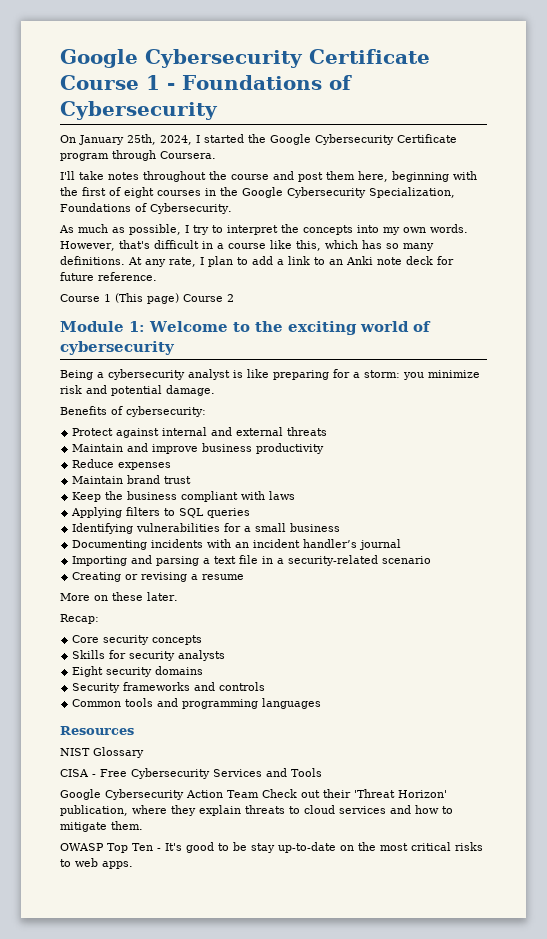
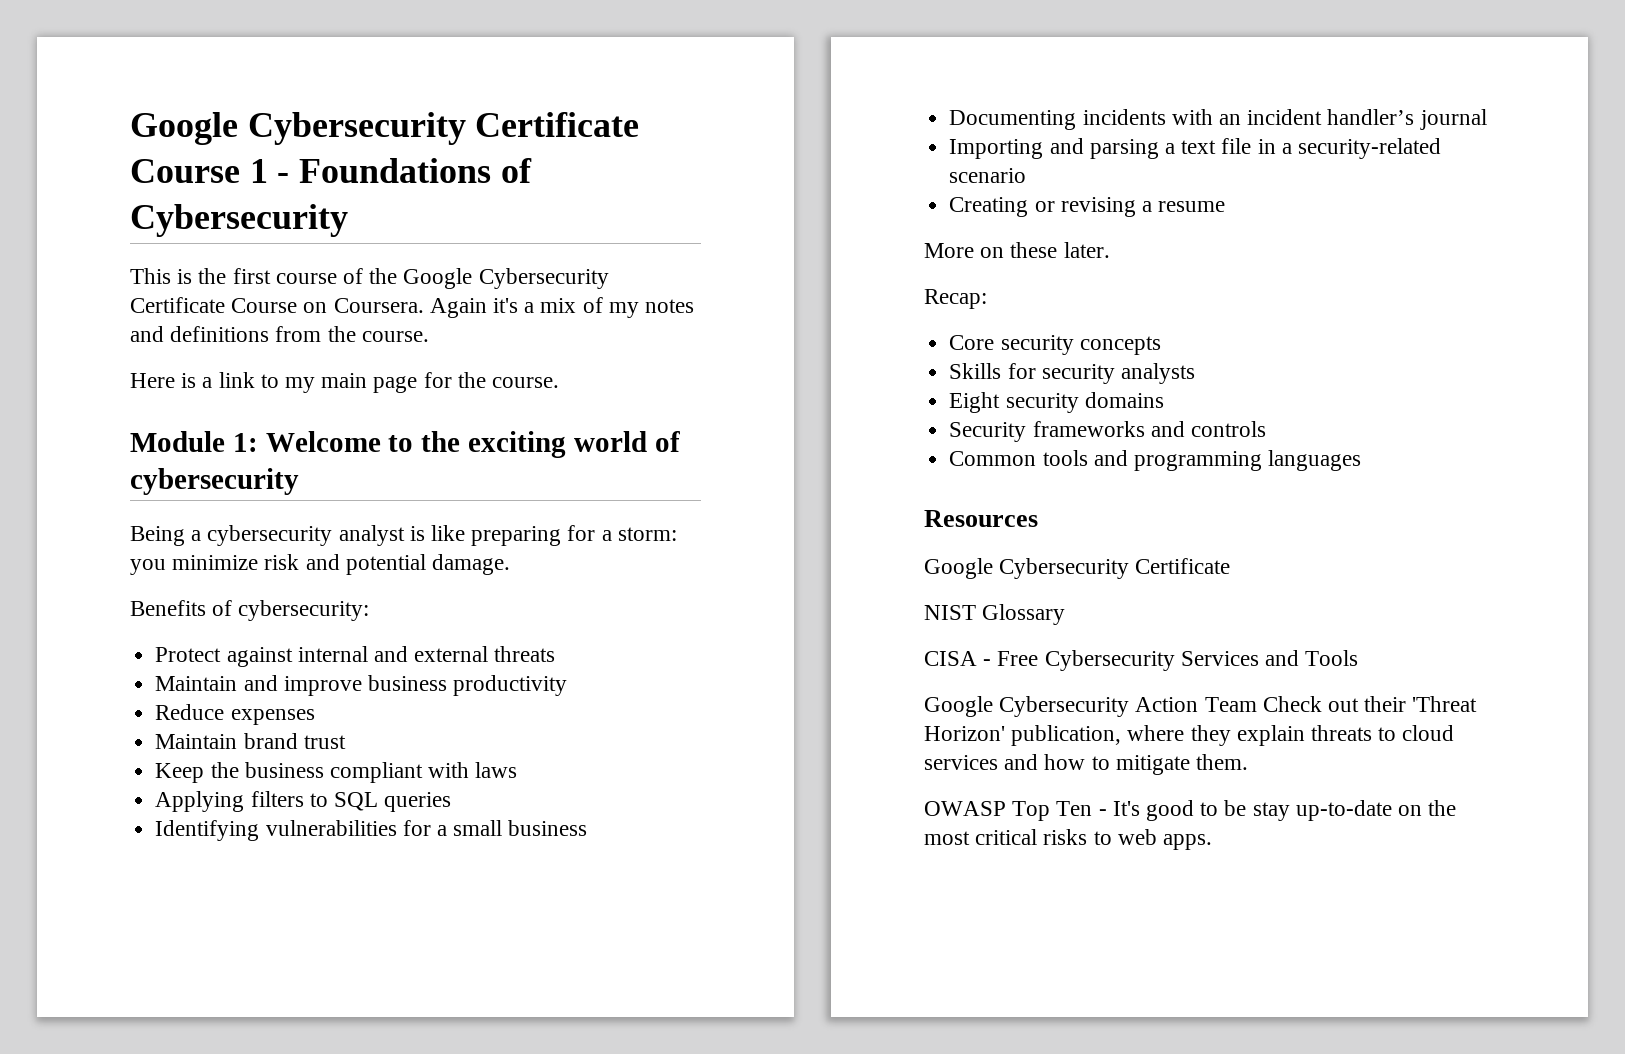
[60,134,244,145] On January 25th, 2024, I started -> [130,268,364,284] This is the first course of
[60,150,156,161] program through -> [231,298,328,313] Course on
[60,171,477,182] [60,187,455,198] [60,203,232,214] [59,224,468,235] [60,240,434,251] [60,256,454,267] [60,272,157,281] [60,293,234,304] // I'll take notes throughout the course and post them here, beginning with the first of eight courses in the Google Cybersecurity Specialization, Foundations of Cybersecurity. // As much as possible, I try to interpret the concepts into my own words. However, that's difficult in a course like this, which has so many definitions. At any rate, I plan to add a link to an Anki note deck for future reference. // Course 1 (This page) Course 2 -> [429,297,695,318] [130,326,429,342] [130,372,560,393] Again it's a mix of my notes and definitions from the course. // Here is a link to my main page for the course.
(134, 730) none -> [924,558,1231,579] // Google Cybersecurity Certificate

